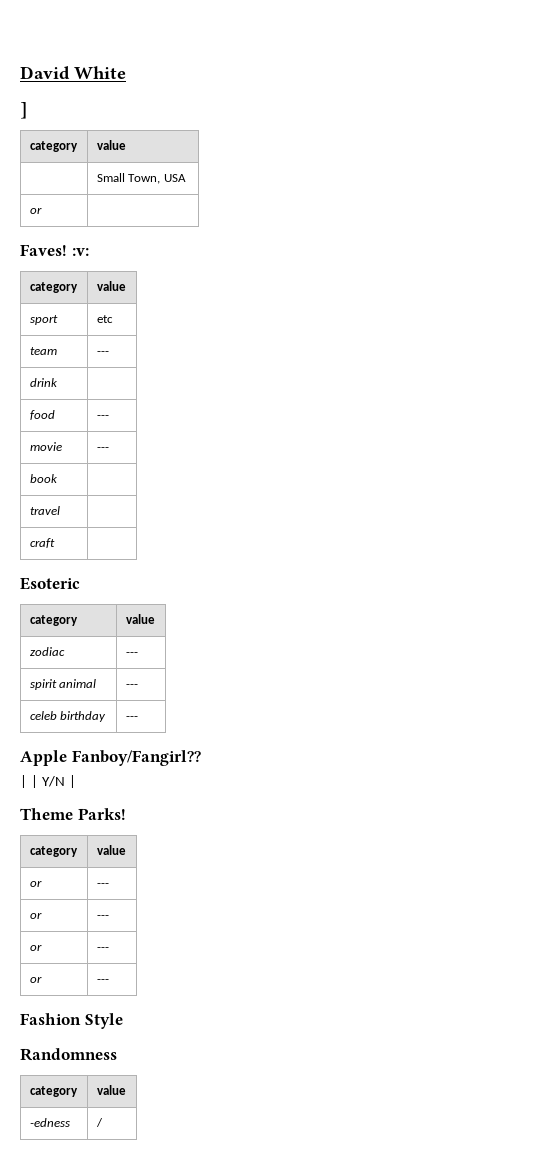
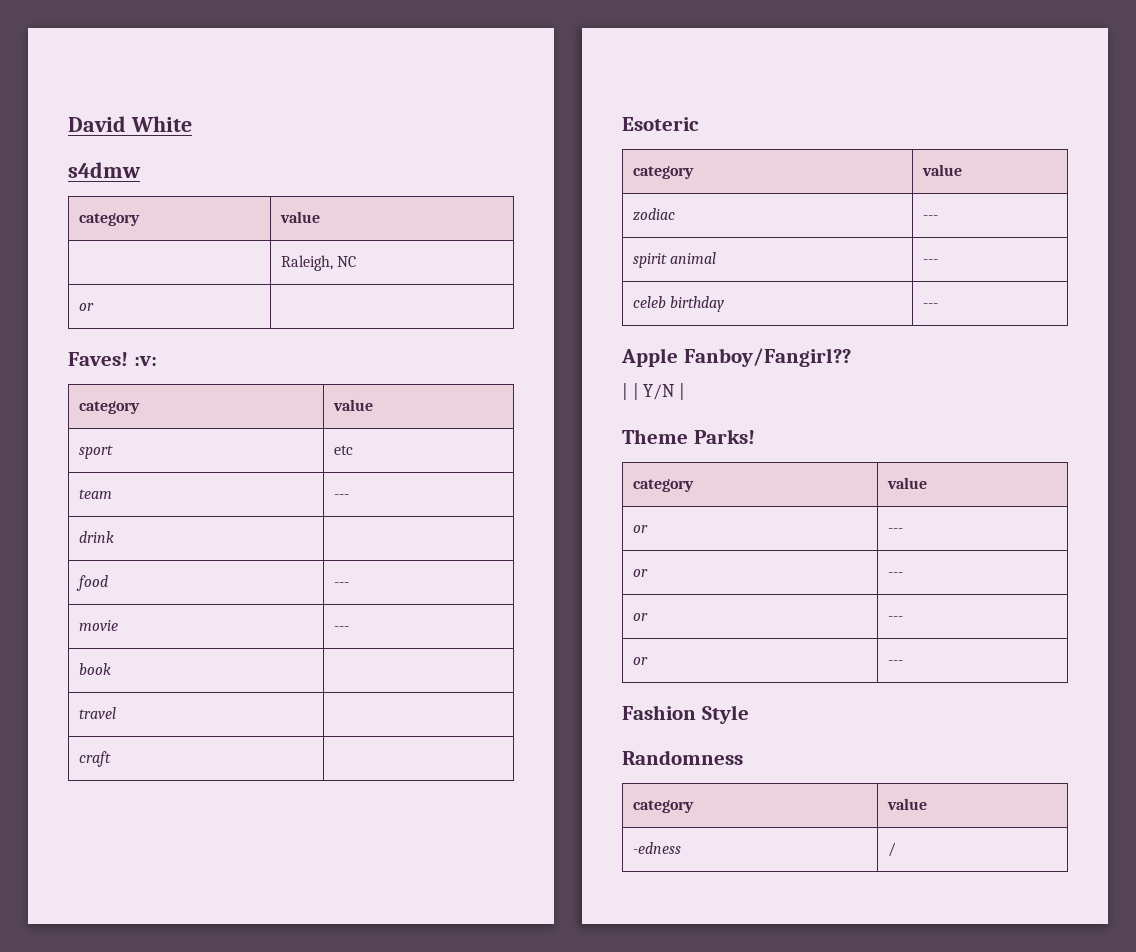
[20,102,27,119] ] -> [68,162,141,178] s4dmw
[96,173,186,184] Small Town, USA -> [280,255,356,271] Raleigh, NC

